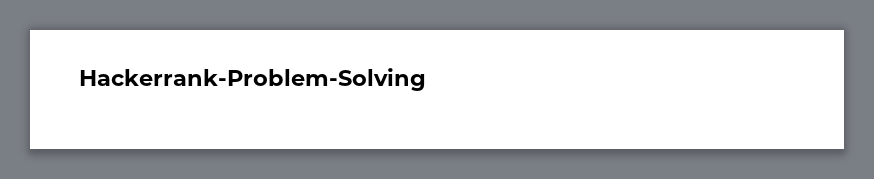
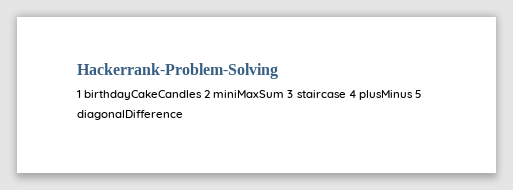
(426, 79) none -> [77,90,422,100] [77,110,183,120] // 1 birthdayCakeCandles 2 miniMaxSum 3 staircase 4 plusMinus 5 diagonalDifference

